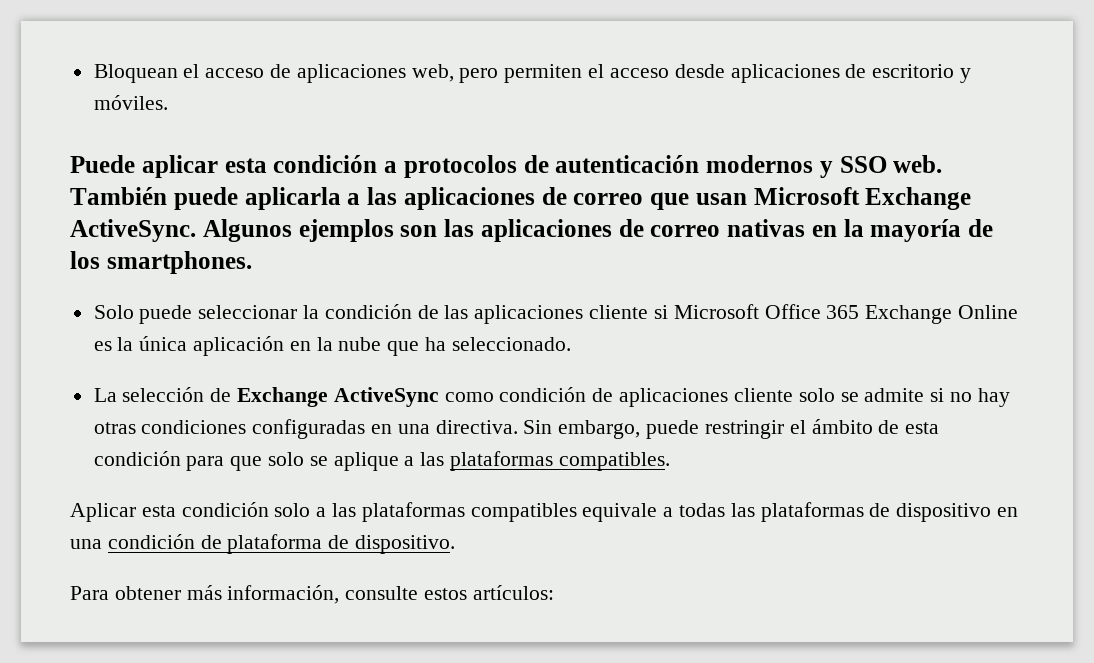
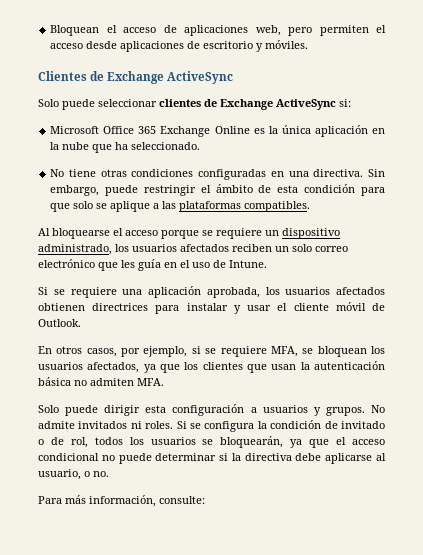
[70,155,943,178] [70,187,972,210] [70,219,993,242] [70,251,252,274] [93,304,668,324] Puede aplicar esta condición a protocolos de autenticación modernos y SSO web. También puede aplicarla a las aplicaciones de correo que usan Microsoft Exchange ActiveSync. Algunos ejemplos son las aplicaciones de correo nativas en la mayoría de los smartphones. // Solo puede seleccionar la condición de las aplicaciones cliente si -> [38,71,234,84] [38,99,351,110] Clientes de Exchange ActiveSync // Solo puede seleccionar clientes de Exchange ActiveSync si: //
[93,387,1010,407] La selección de Exchange ActiveSync como condición de aplicaciones cliente solo se admite si no hay -> [50,169,96,177] No tiene
[70,502,1019,522] [70,534,456,554] Aplicar esta condición solo a las plataformas compatibles equivale a todas las plataformas de dispositivo en una condición de plataforma de dispositivo. -> [38,228,340,239] [38,244,348,255] [38,259,267,271] [38,286,385,298] [38,302,386,314] [38,319,81,327] [38,346,386,357] [38,361,385,373] [38,377,164,386] [38,404,385,416] [38,420,385,432] [38,436,386,448] [38,453,386,464] [38,469,109,480] Al bloquearse el acceso porque se requiere un dispositivo administrado, los usuarios afectados reciben un solo correo electrónico que les guía en el uso de Intune. // Si se requiere una aplicación aprobada, los usuarios afectados obtienen directrices para instalar y usar el cliente móvil de Outlook. // En otros casos, por ejemplo, si se requiere MFA, se bloquean los usuarios afectados, ya que los clientes que usan la autenticación básica no admiten MFA. // Solo puede dirigir esta configuración a usuarios y grupos. No admite invitados ni roles. Si se configura la condición de invitado o de rol, todos los usuarios se bloquearán, ya que el acceso condicional no puede determinar si la directiva debe aplicarse al usuario, o no.
[114,586,181,600] obtener -> (62, 500) none
[345,585,554,600] consulte estos artículos: -> [159,496,205,504] consulte:

